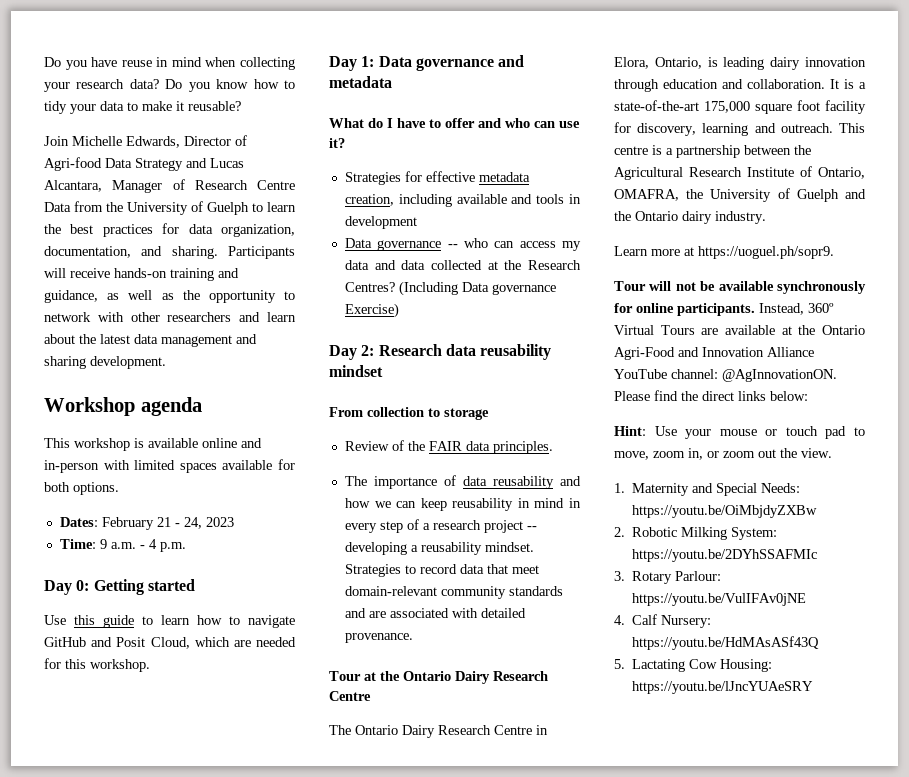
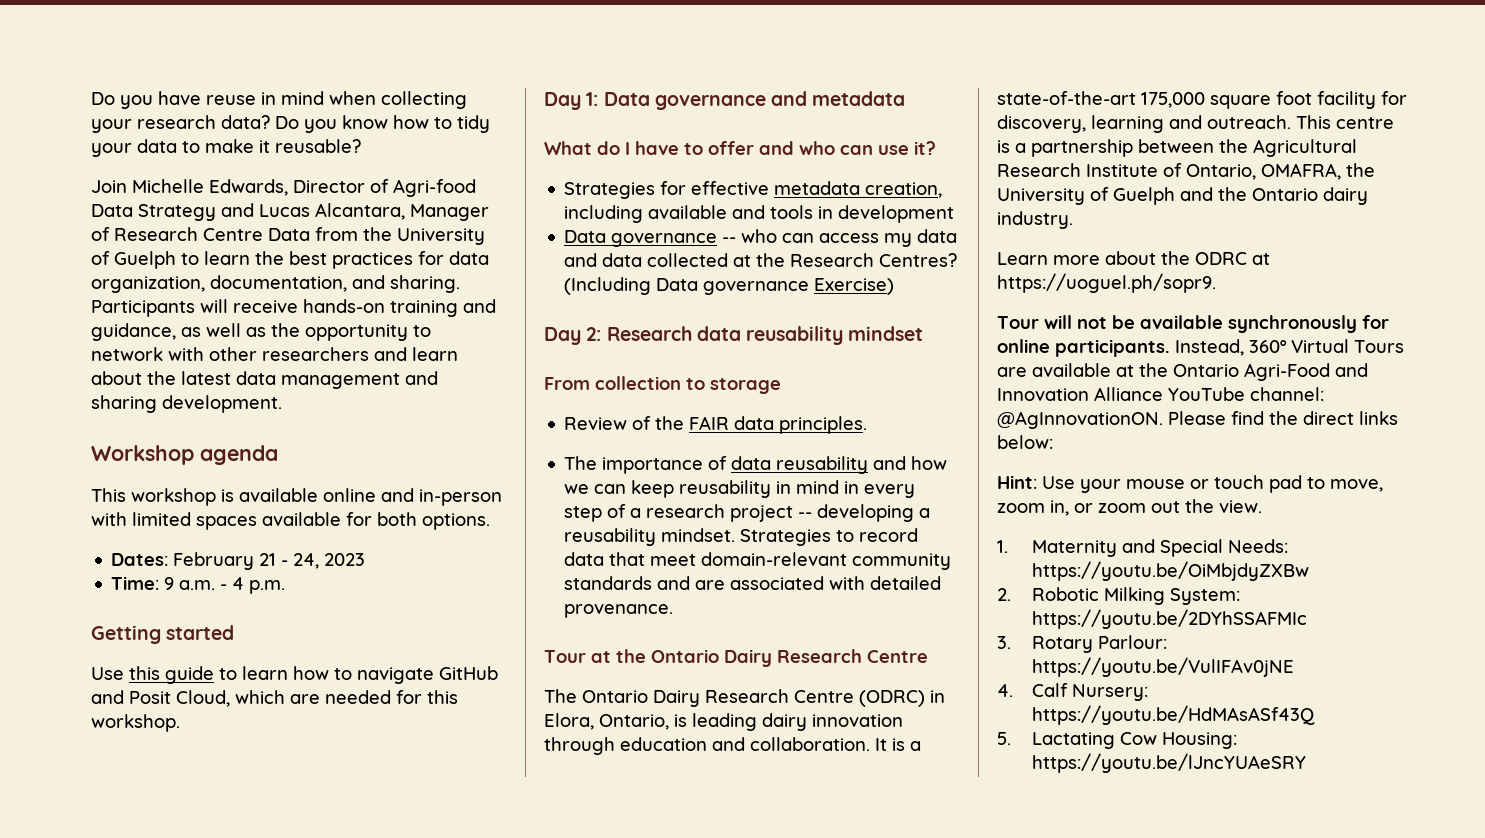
[44,580,90,595] Day 0: -> (286, 587) none
(532, 730) none -> [859,690,925,707] (ODRC)
(680, 252) none -> [1105,251,1247,265] about the ODRC

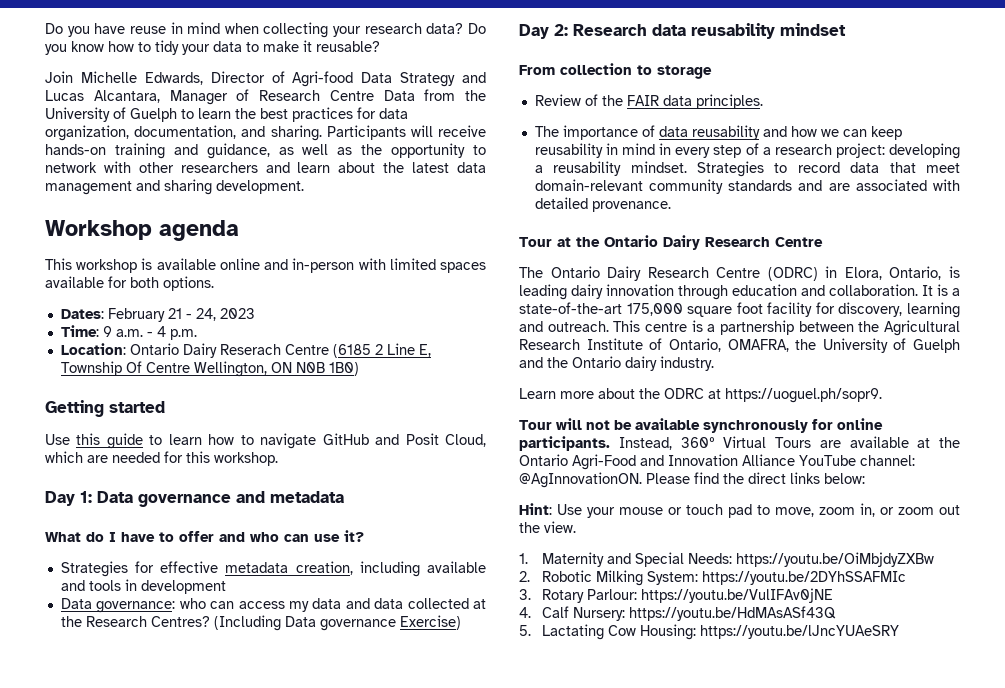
(286, 587) none -> [60,343,431,358] [60,361,359,377] // Location: Ontario Dairy Reserach Centre (6185 2 Line E, Township Of Centre Wellington, ON N0B 1B0)
[611,233,737,247] governance -- -> [96,601,176,613] governance:
[730,505,813,522] project -- -> [835,143,885,158] project:

